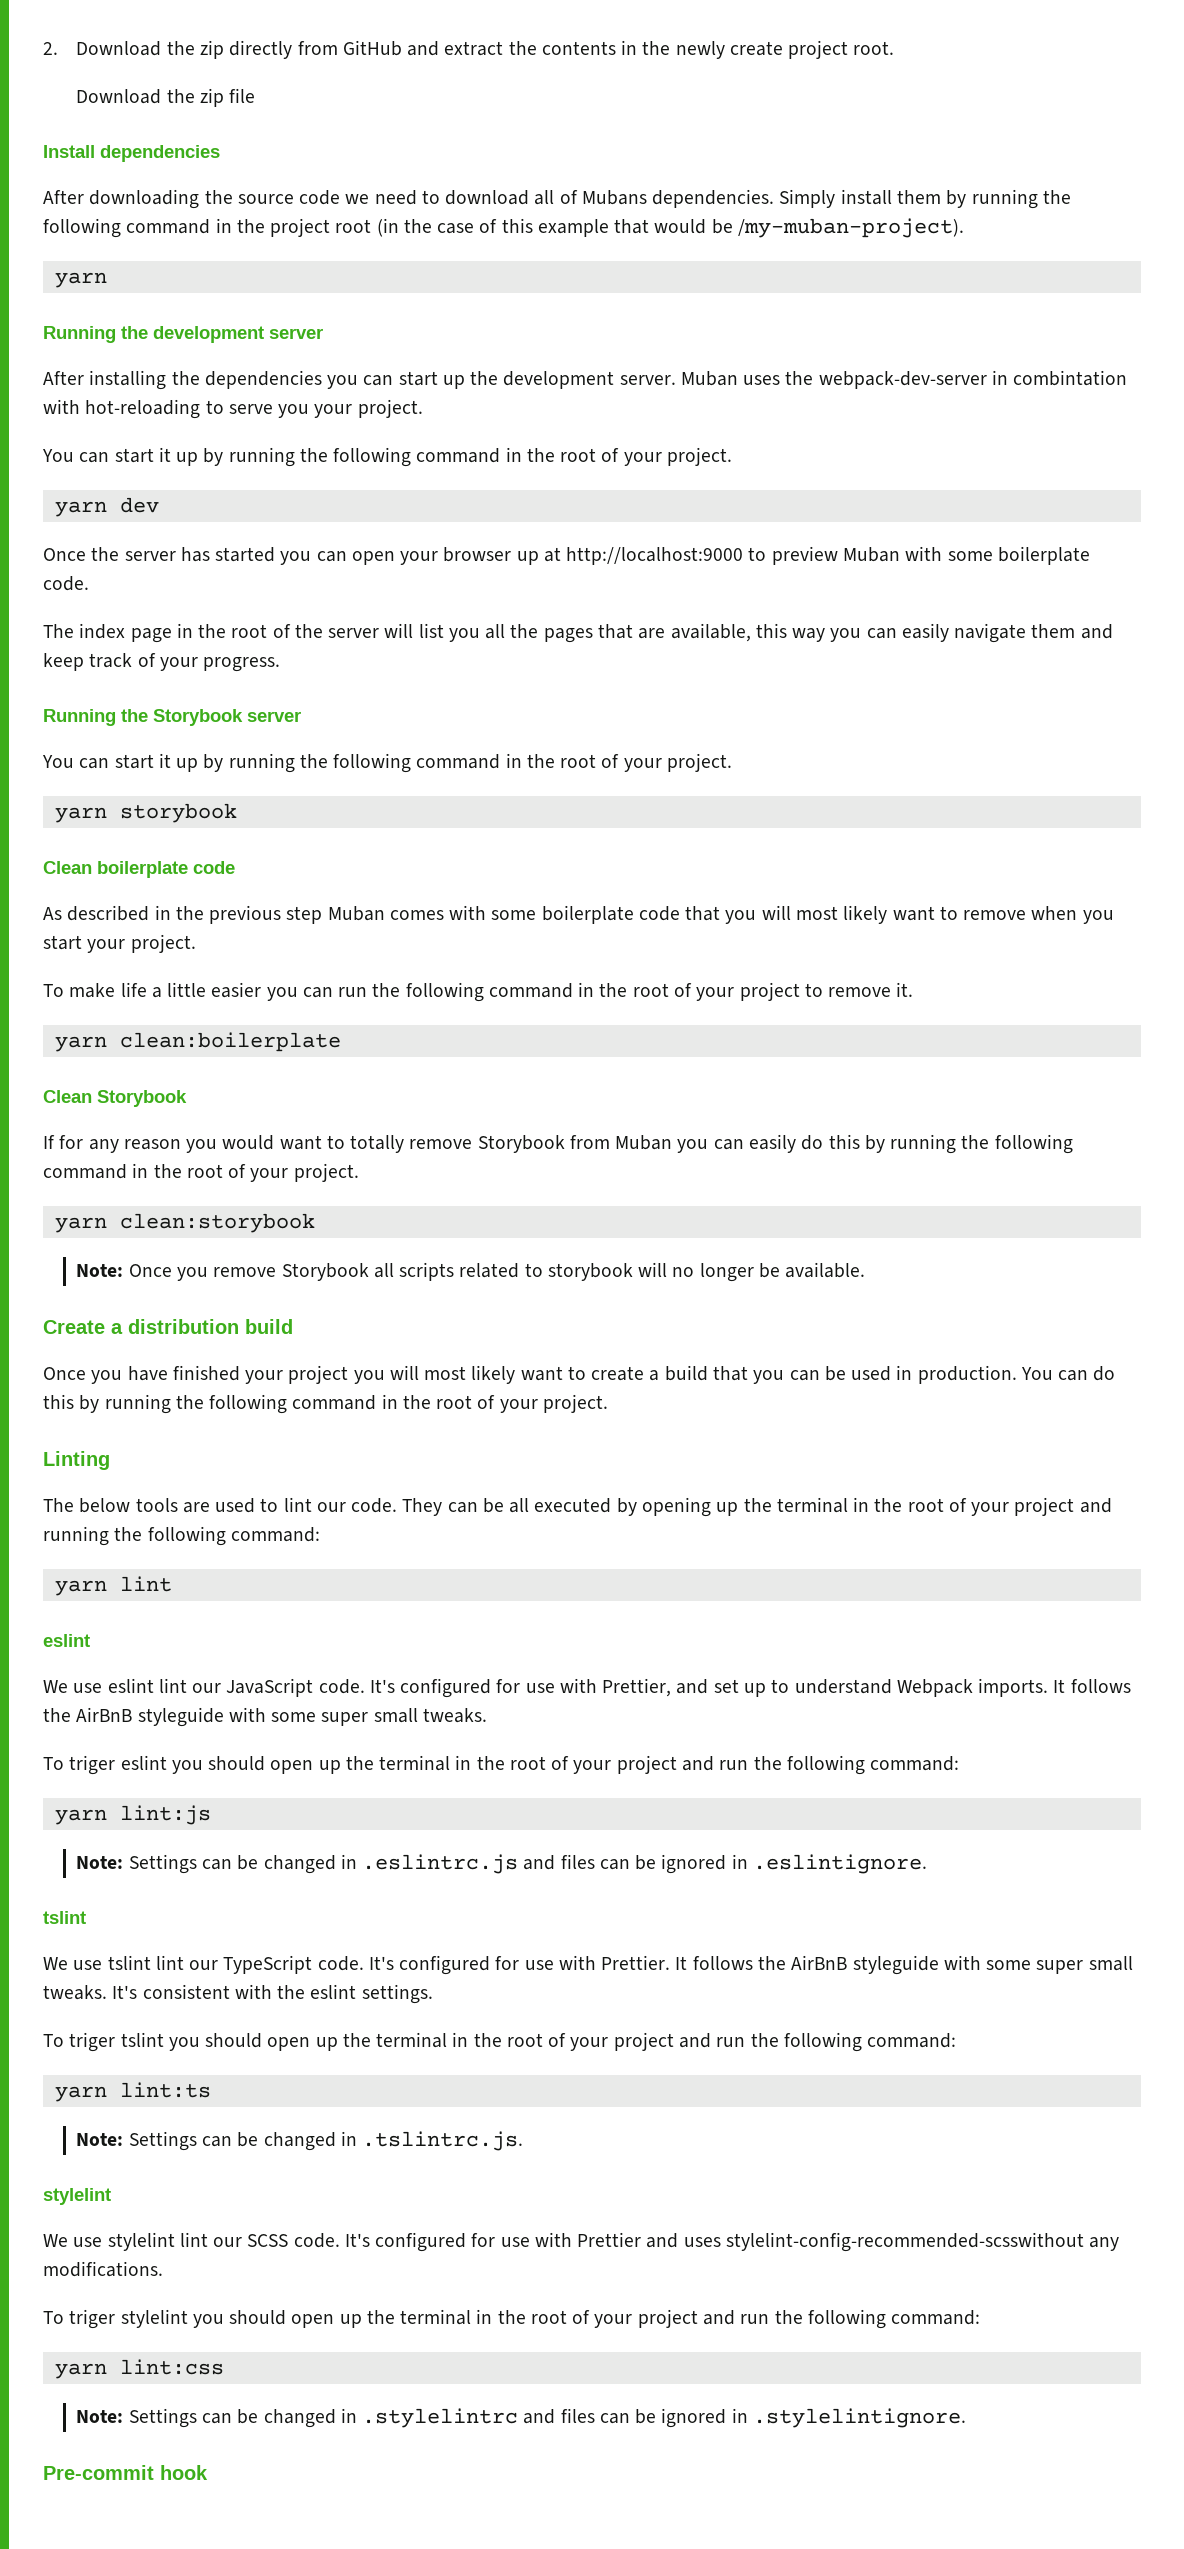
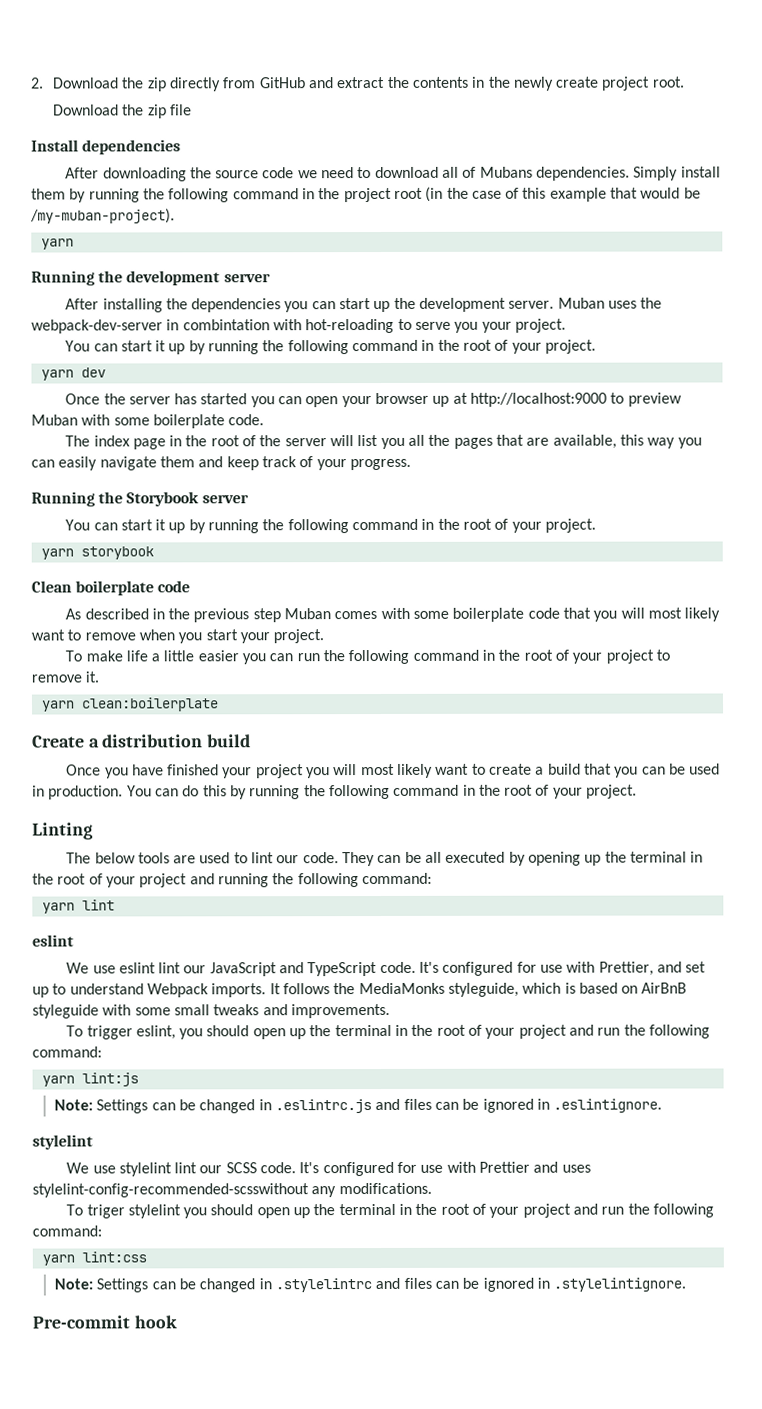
[43,1090,187,1107] [43,1134,1073,1154] [43,1163,359,1182] [54,1213,315,1233] [76,1262,866,1282] // Clean Storybook // If for any reason you would want to totally remove Storybook from Muban you can easily do this by running the following command in the root of your project. // yarn clean:storybook // Note: Once you remove Storybook all scripts related to storybook will no longer be available. -> (219, 704) none
(314, 1687) none -> [279,962,378,977] and TypeScript
[76,1707,487,1727] [43,1755,167,1775] AirBnB styleguide with some super small tweaks. // To triger eslint -> [358,982,688,997] [32,1003,390,1019] [66,1025,176,1040] MediaMonks styleguide, which is based on AirBnB styleguide with some small tweaks and improvements. // To trigger eslint,
[43,1911,86,1924] [43,1955,1133,1975] [43,1984,433,2004] [43,2032,957,2052] [54,2082,211,2102] [76,2131,524,2151] // tslint // We use tslint lint our TypeScript code. It's configured for use with Prettier. It follows the AirBnB styleguide with some super small tweaks. It's consistent with the eslint settings. // To triger tslint you should open up the terminal in the root of your project and run the following command: // yarn lint:ts // Note: Settings can be changed in .tslintrc.js. -> (663, 1105) none

